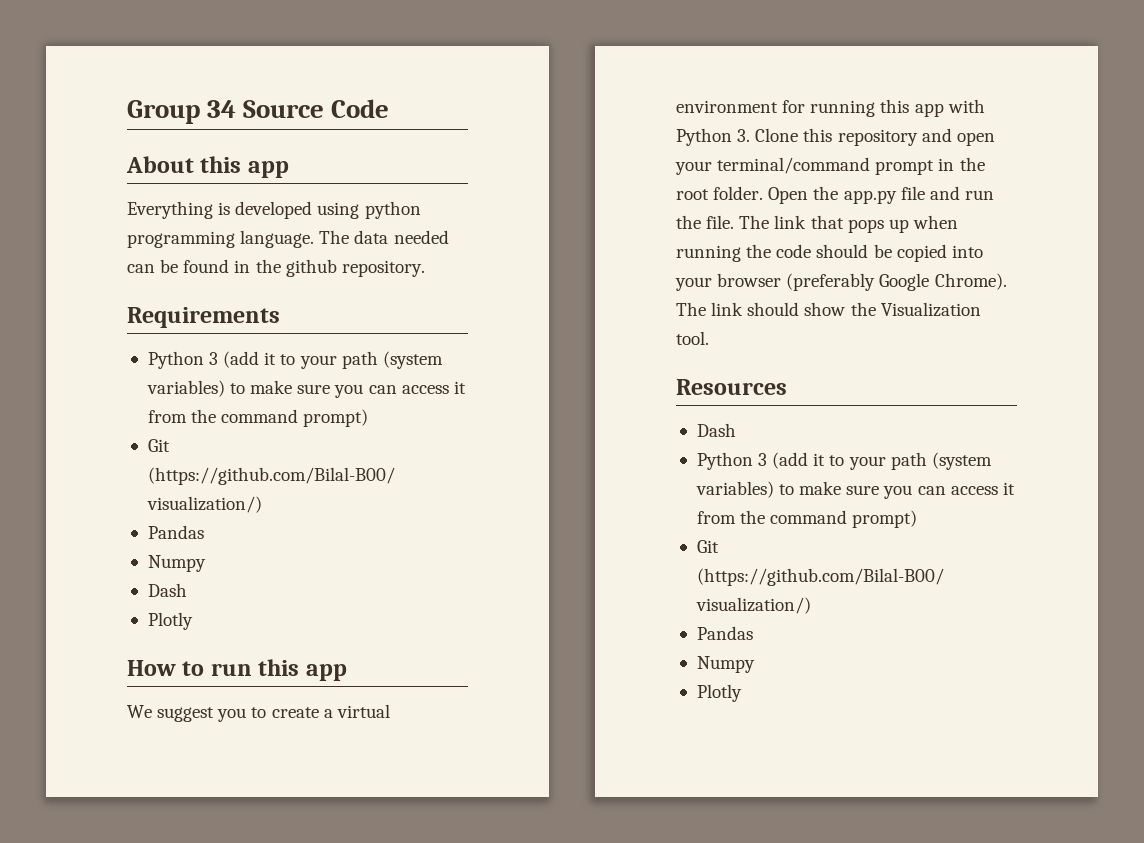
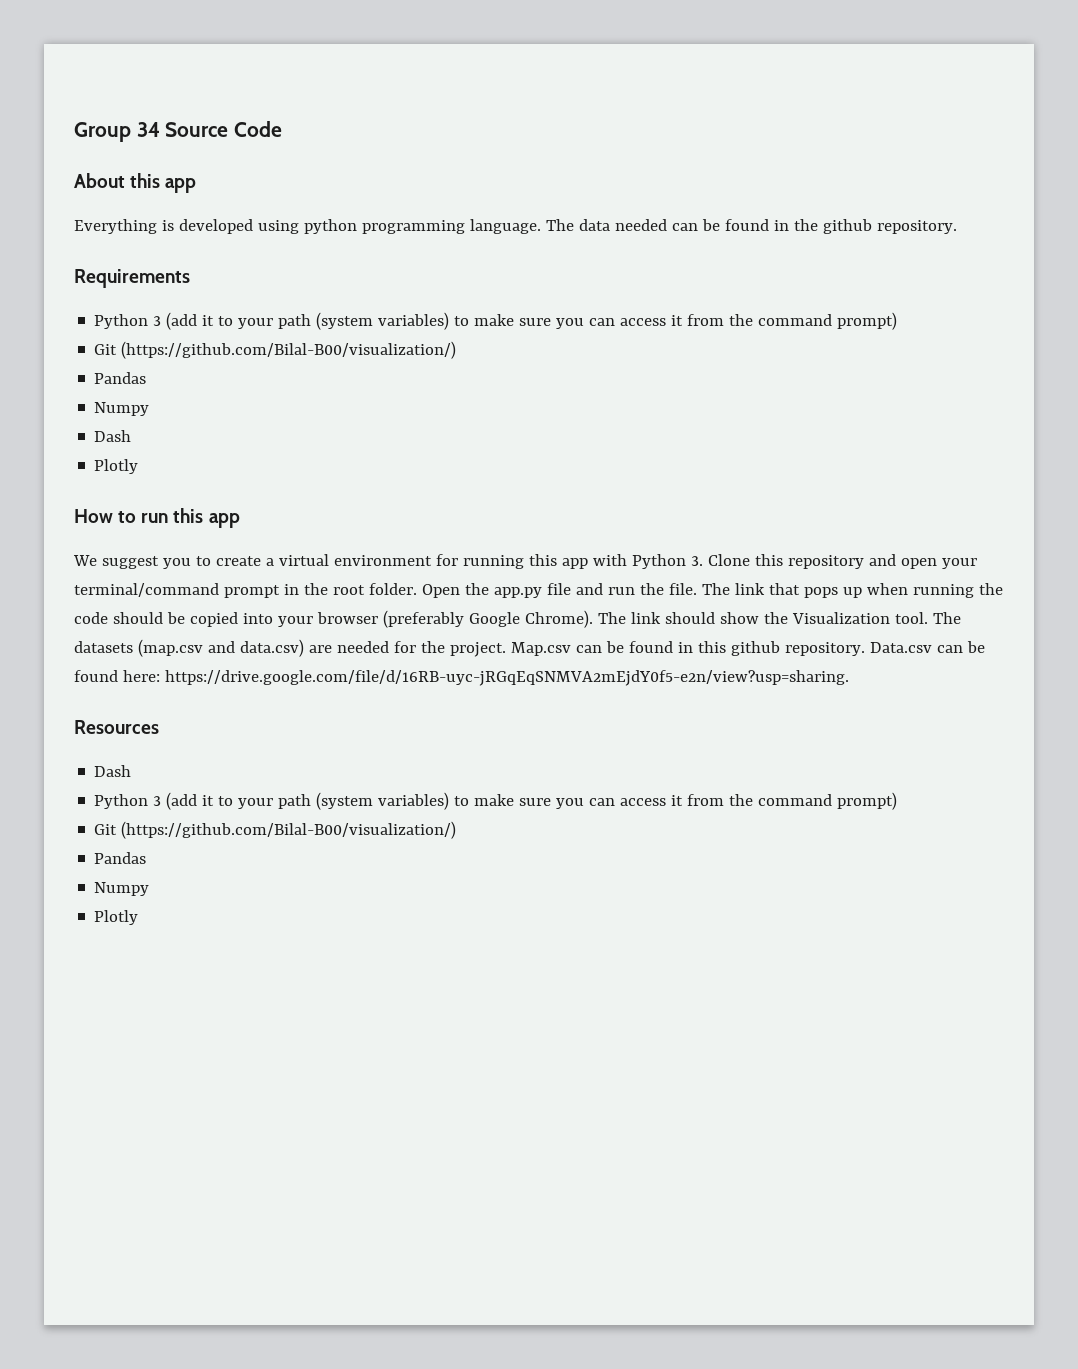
(709, 338) none -> [932,612,961,624] [74,639,985,657] [74,670,849,686] The datasets (map.csv and data.csv) are needed for the project. Map.csv can be found in this github repository. Data.csv can be found here: https://drive.google.com/file/d/16RB-uyc-jRGqEqSNMVA2mEjdY0f5-e2n/view?usp=sharing.

